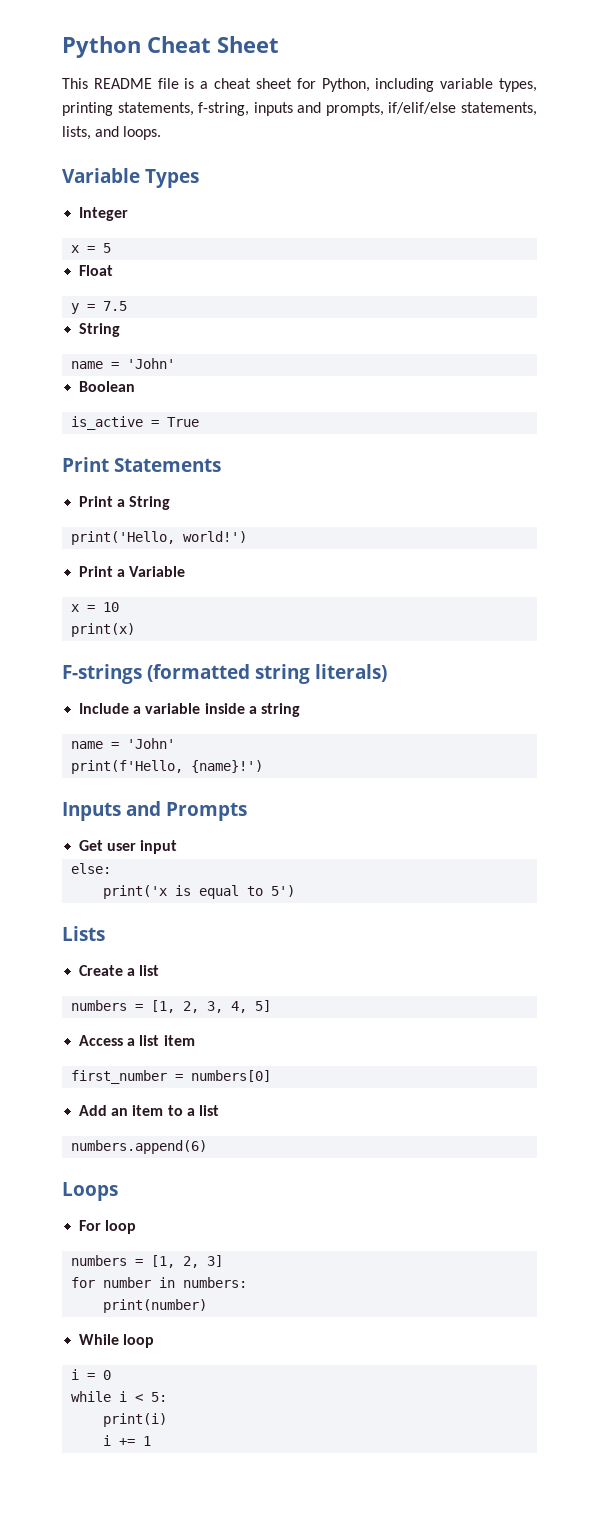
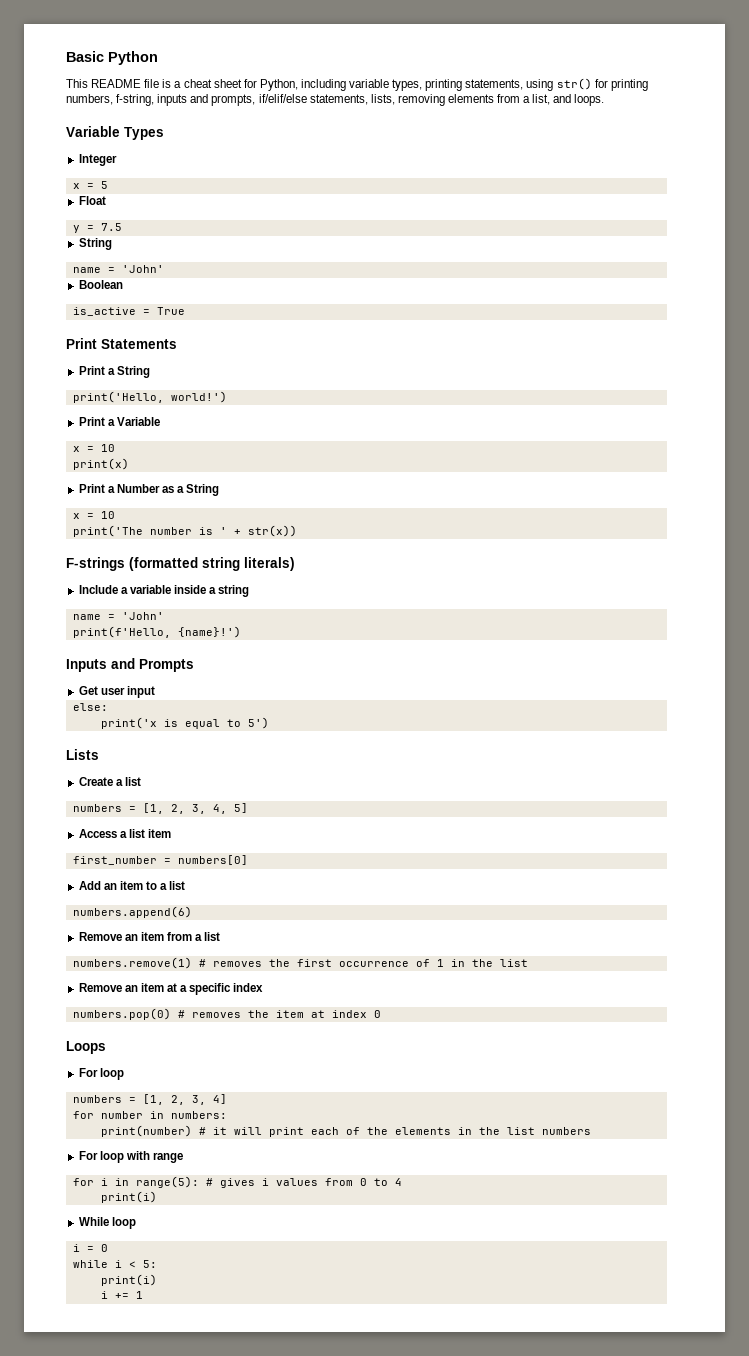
(62, 47) none -> [66,51,104,62] Basic
[147,36,279,53] Cheat Sheet -> (158, 58) none
(194, 109) none -> [526,78,648,91] [66,94,113,105] using str() for printing numbers,
(91, 133) none -> [397,94,551,106] removing elements from a list,
(136, 630) none -> [78,484,220,496] [72,511,115,519] [72,525,297,537] // Print a Number as a String // x = 10 // print('The number is ' + str(x))
(208, 1147) none -> [78,932,221,941] [72,957,528,969] [78,983,264,995] [72,1008,381,1020] // Remove an item from a list // numbers.remove(1) # removes the first occurrence of 1 in the list // Remove an item at a specific index // numbers.pop(0) # removes the item at index 0
[207,1255,224,1267] 3] -> [191,1094,227,1105] 3, 4]
(208, 1306) none -> [198,1127,591,1137] [78,1151,183,1163] [72,1176,402,1188] [100,1191,157,1203] # it will print each of the elements in the list numbers // For loop with range // for i in range(5): # gives i values from 0 to 4 // print(i)

